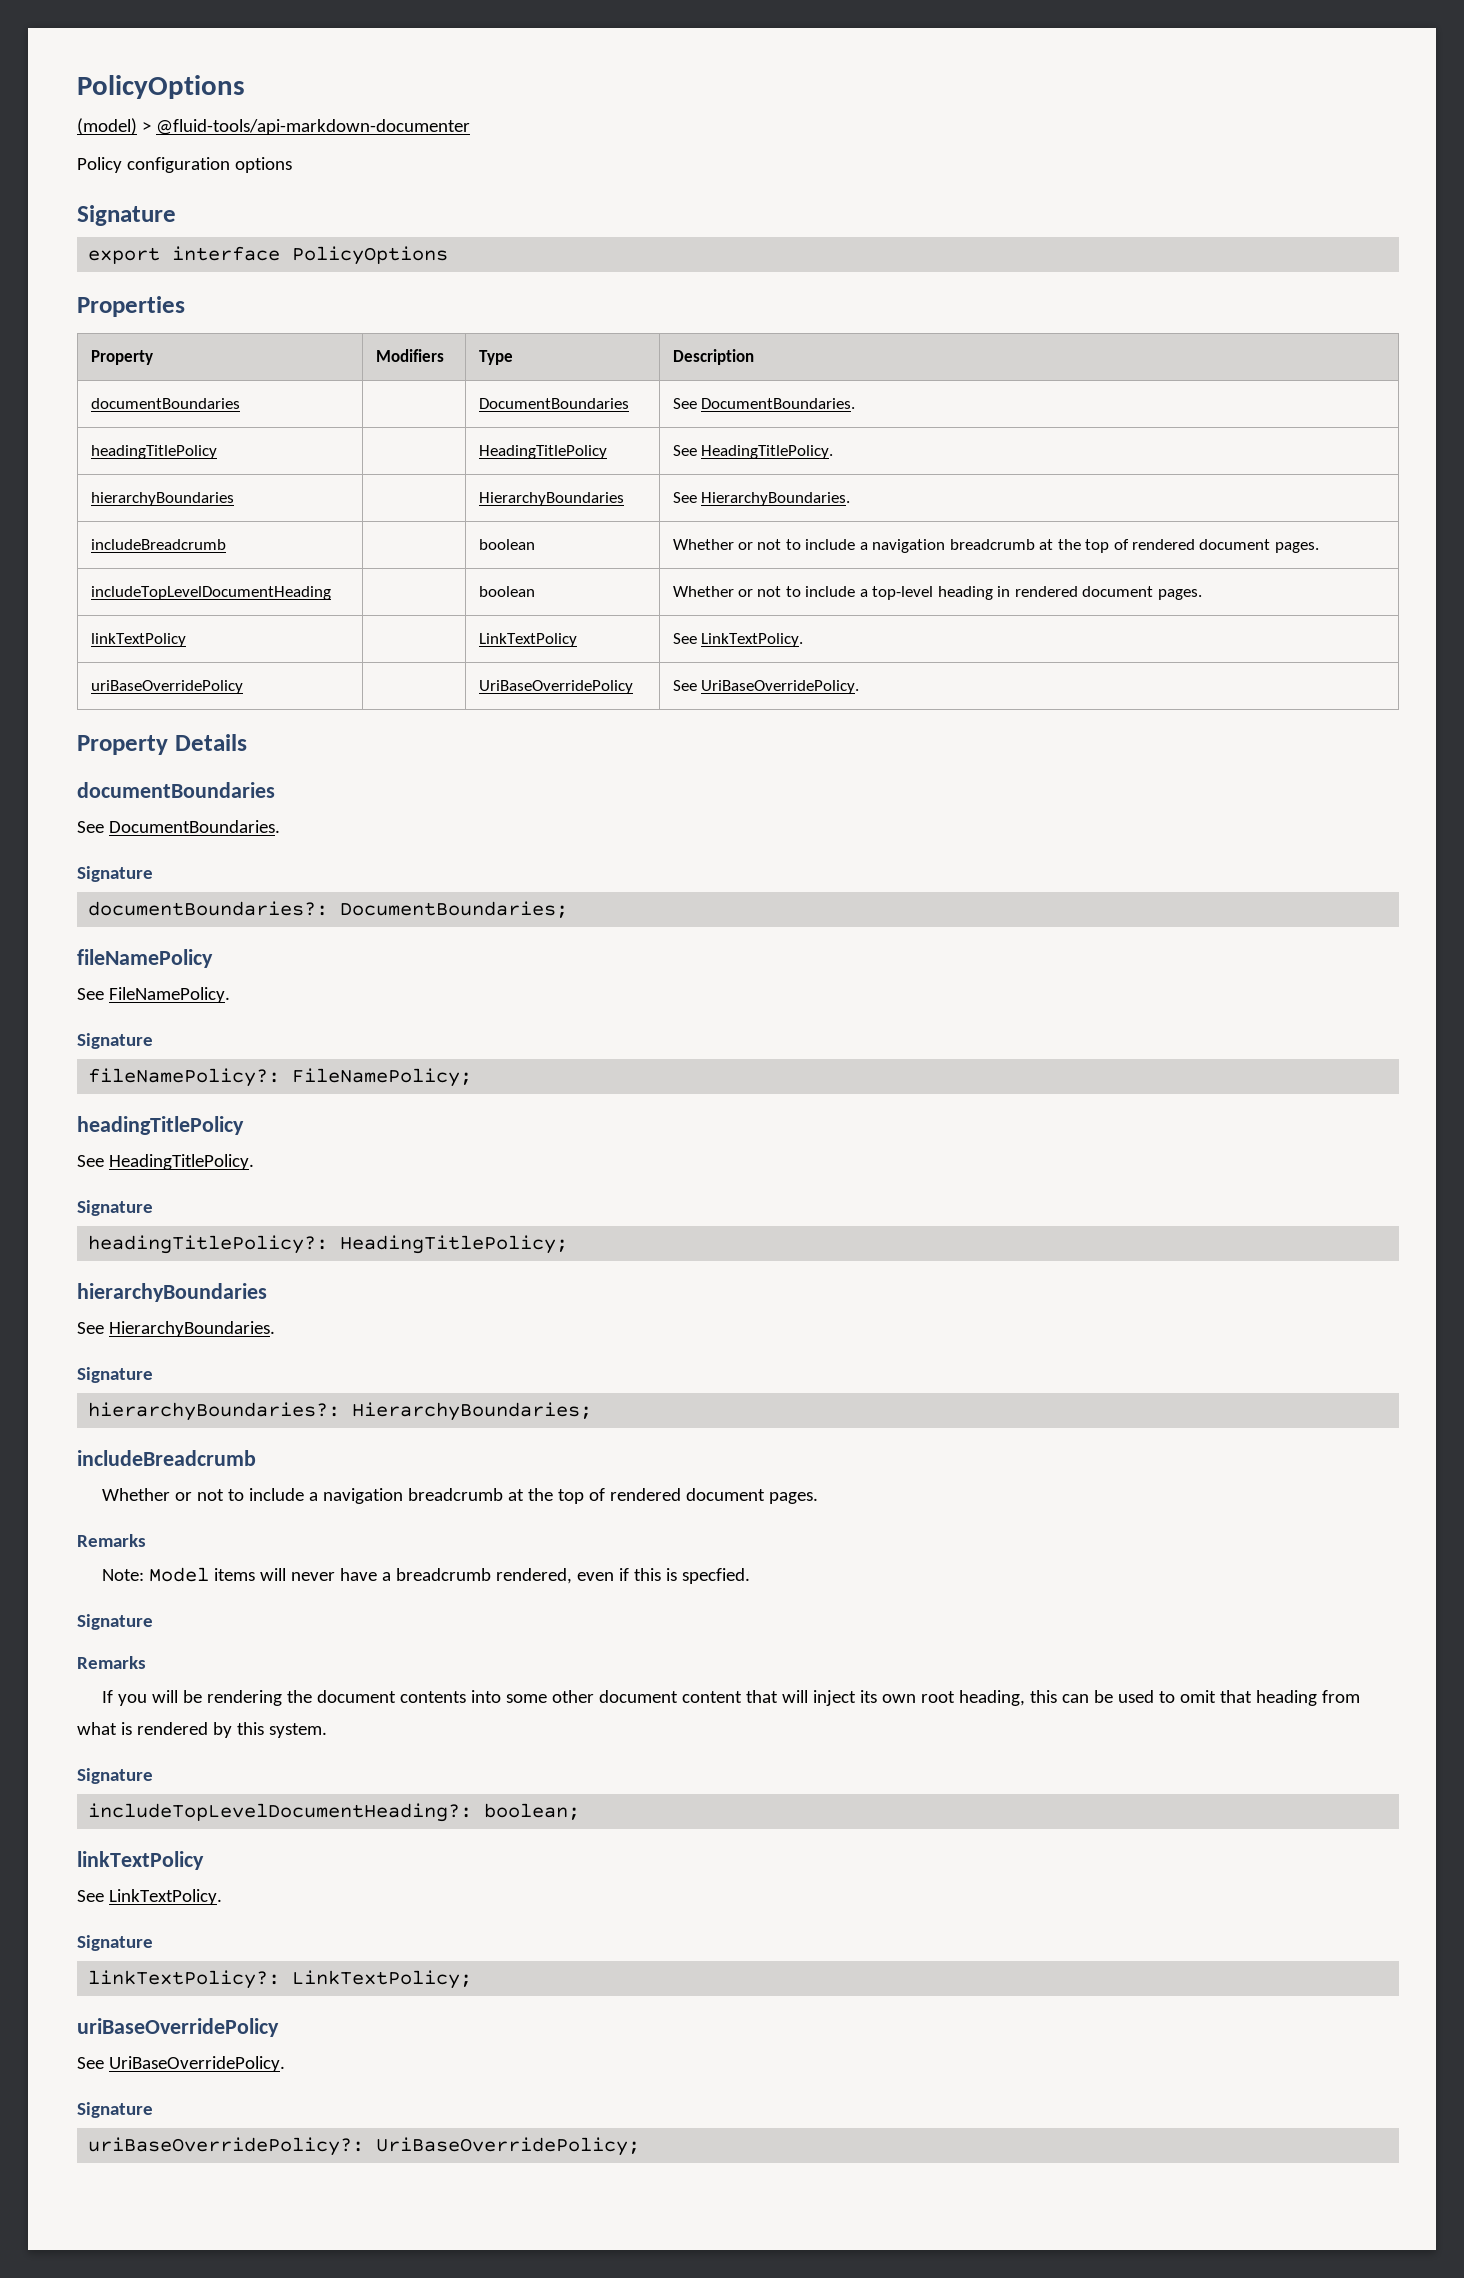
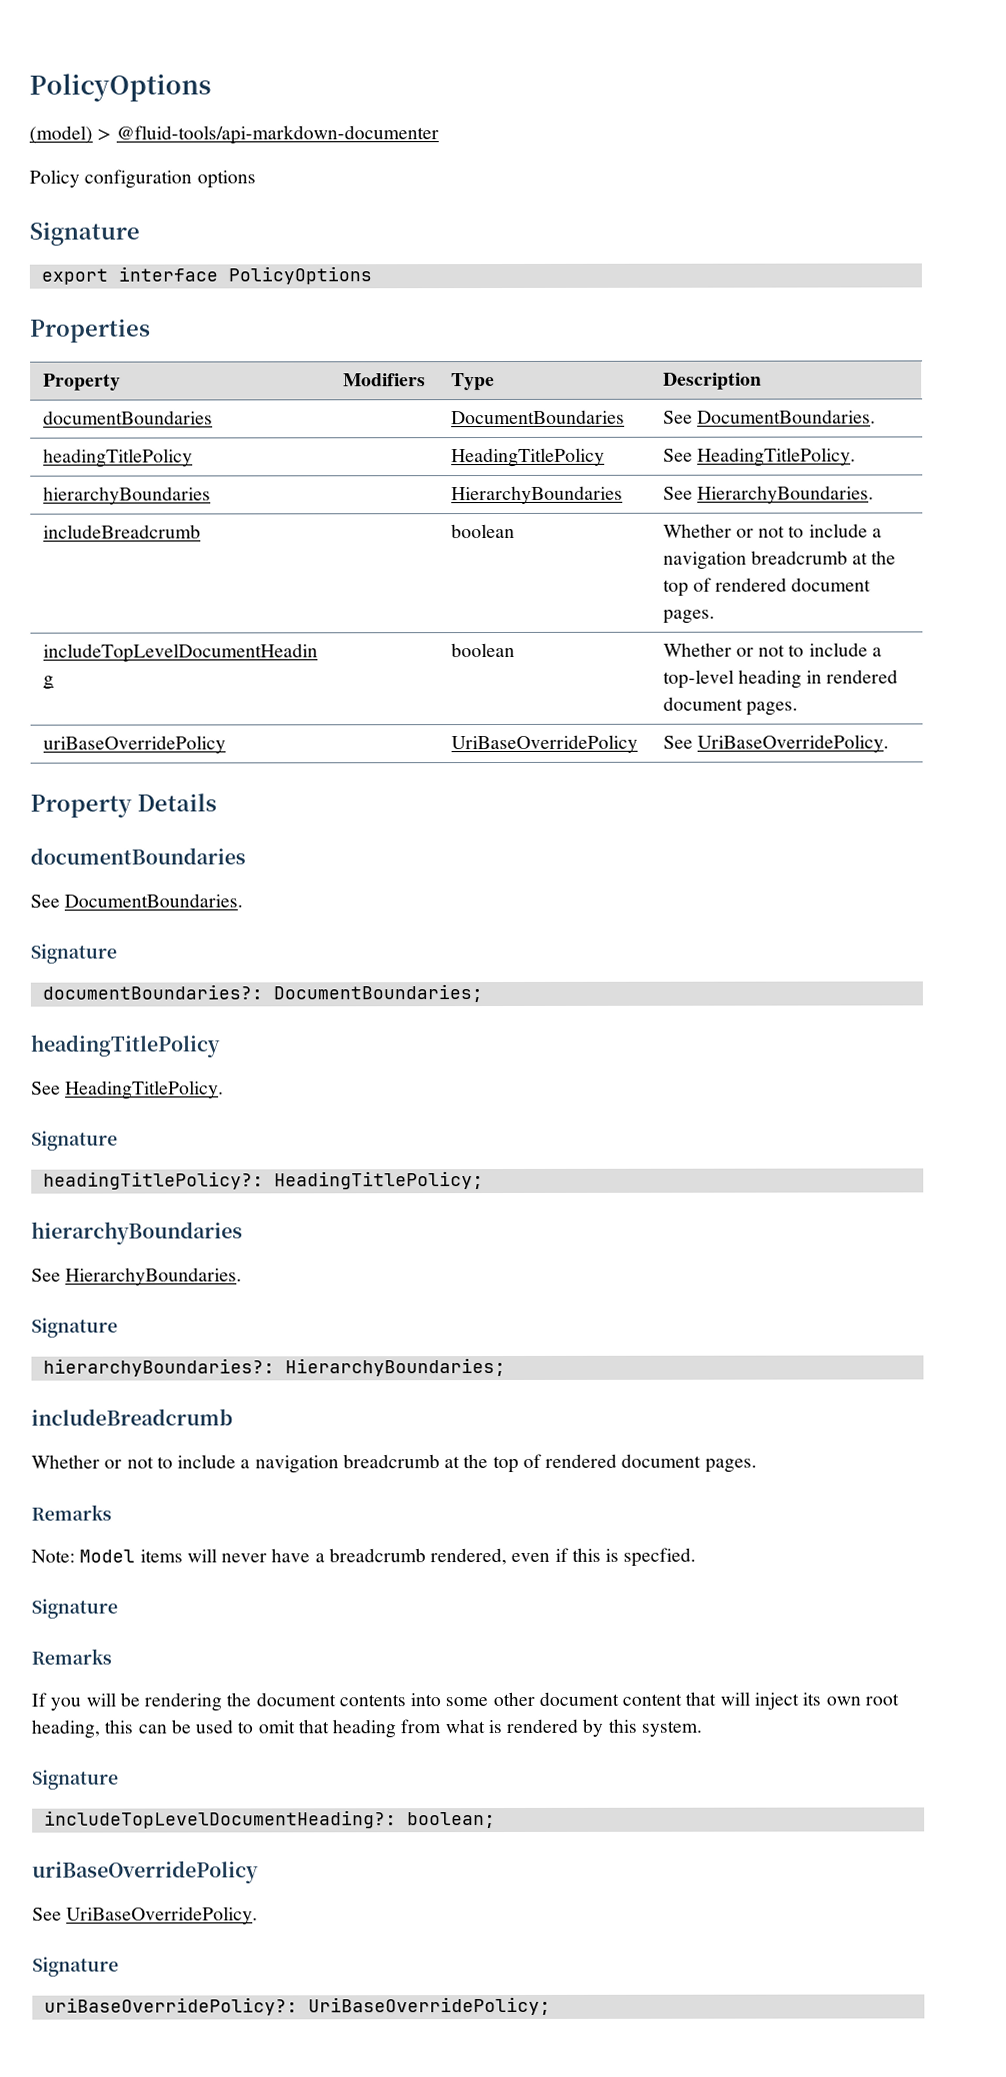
[90,633,186,647] [478,633,577,647] [672,633,803,647] // linkTextPolicy | | LinkTextPolicy | See LinkTextPolicy. -> (798, 708) none
[77,949,213,968] [77,987,230,1003] [77,1033,153,1049] [88,1068,473,1087] // fileNamePolicy // See FileNamePolicy. // Signature // fileNamePolicy?: FileNamePolicy; -> (483, 993) none
[77,1851,204,1870] [77,1889,222,1905] [77,1935,153,1951] [88,1970,473,1989] // linkTextPolicy // See LinkTextPolicy. // Signature // linkTextPolicy?: LinkTextPolicy; -> (496, 1820) none

